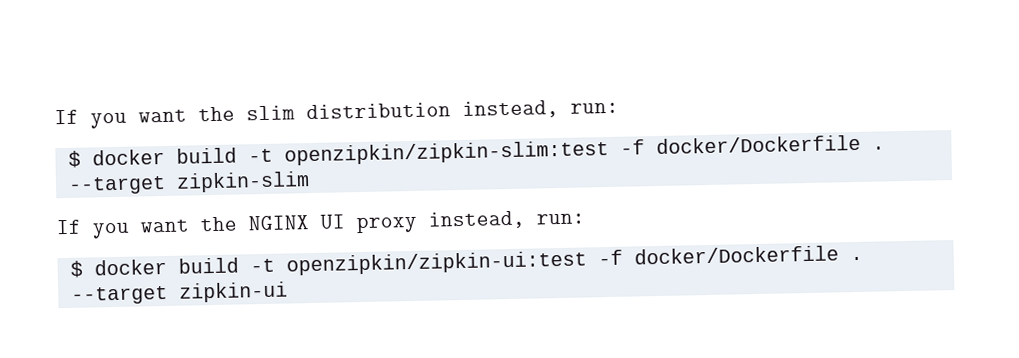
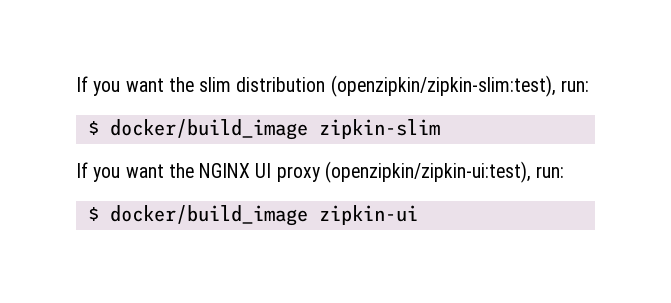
[462,99,619,119] [67,134,885,168] [67,175,166,195] instead, run: // $ docker build -t openzipkin/zipkin-slim:test -f docker/Dockerfile . --target -> [330,75,589,97] [87,119,308,140] (openzipkin/zipkin-slim:test), run: // $ docker/build_image
[428,210,585,230] [69,245,863,278] [70,285,168,305] instead, run: // $ docker build -t openzipkin/zipkin-ui:test -f docker/Dockerfile . --target -> [324,161,565,183] [87,205,308,226] (openzipkin/zipkin-ui:test), run: // $ docker/build_image

